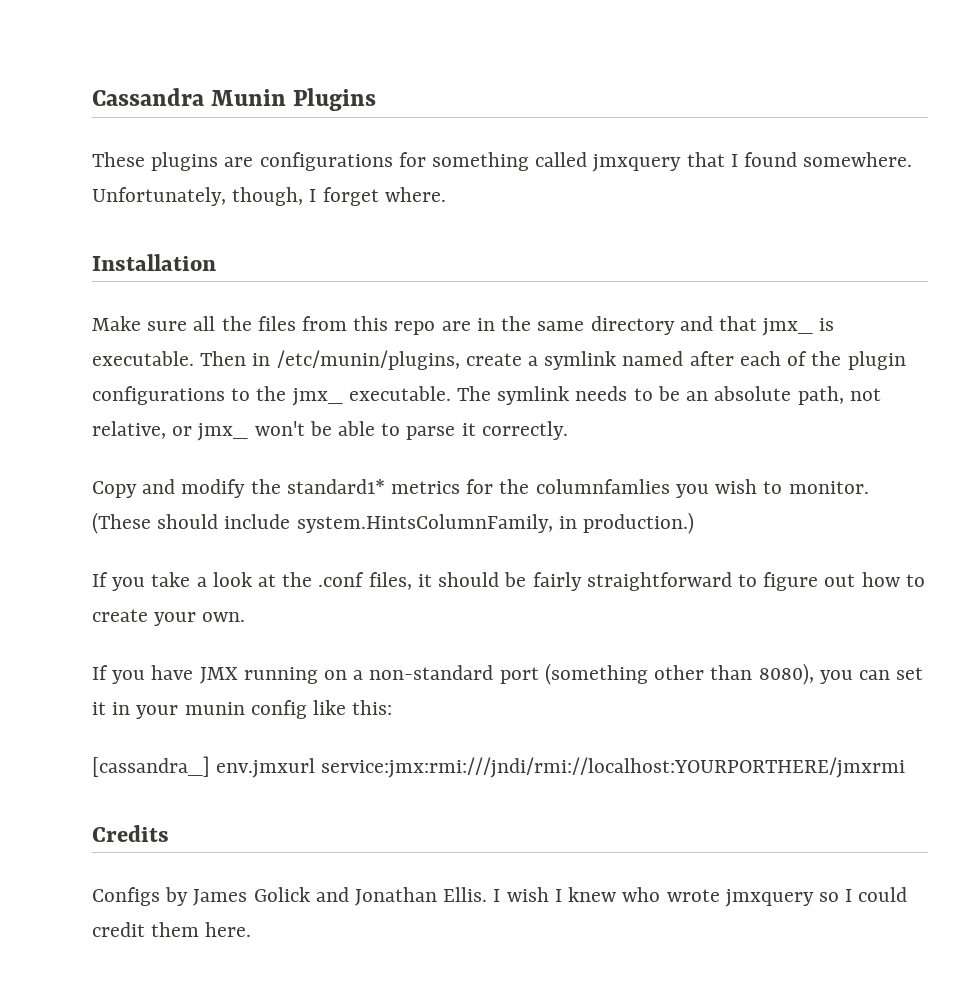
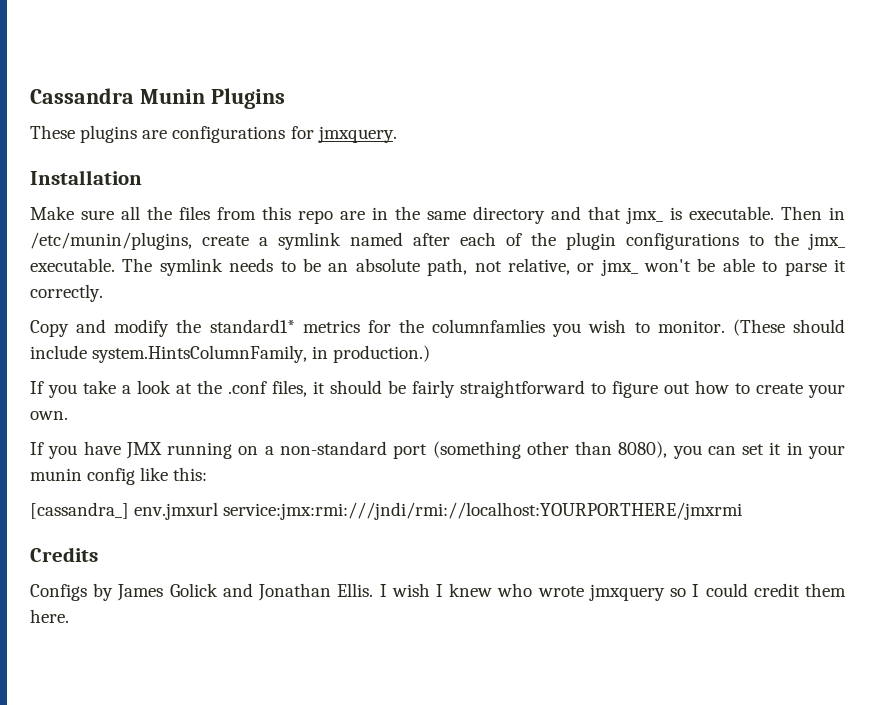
[432,152,913,172] [92,187,446,206] something called jmxquery that I found somewhere. Unfortunately, though, I forget where. -> [317,126,397,143] jmxquery.

